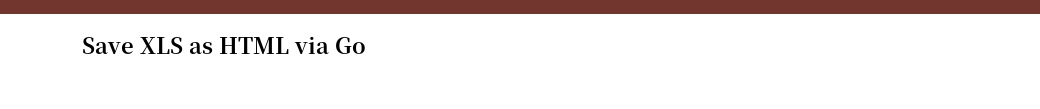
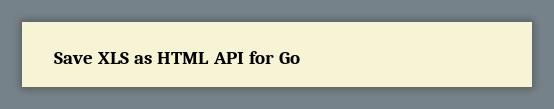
[294,36,329,54] via -> [212,51,274,64] API for

